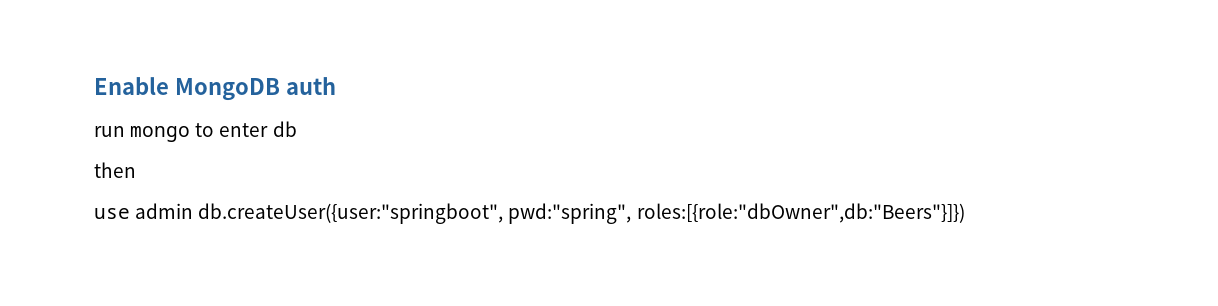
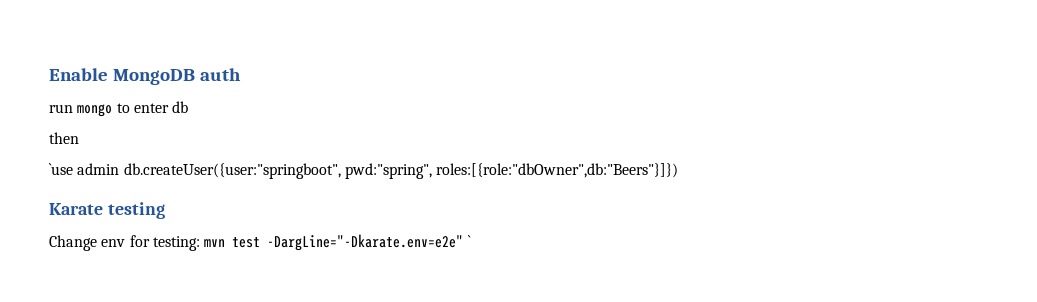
[94,208,130,219] use -> [49,163,73,175] `use
(965, 213) none -> [49,202,165,219] [49,234,471,251] // Karate testing // Change env for testing: mvn test -DargLine="-Dkarate.env=e2e" `

